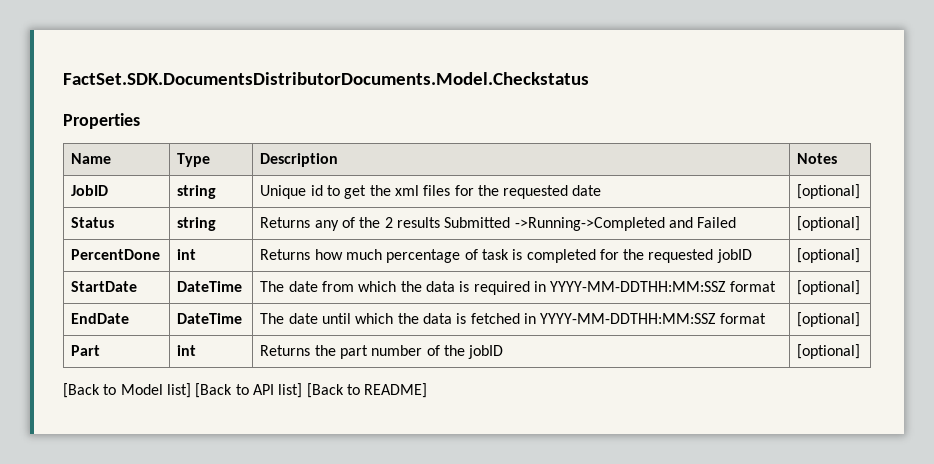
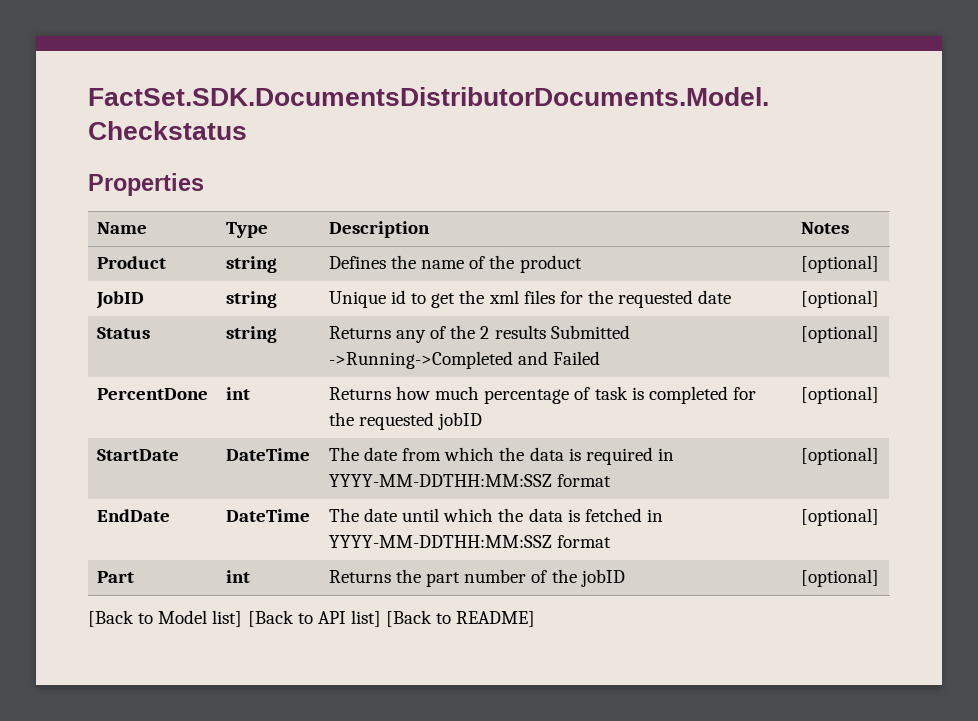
(838, 158) none -> [96,256,166,269] [225,256,277,273] [328,255,582,273] [800,255,879,273] // Product | string | Defines the name of the product | [optional]

